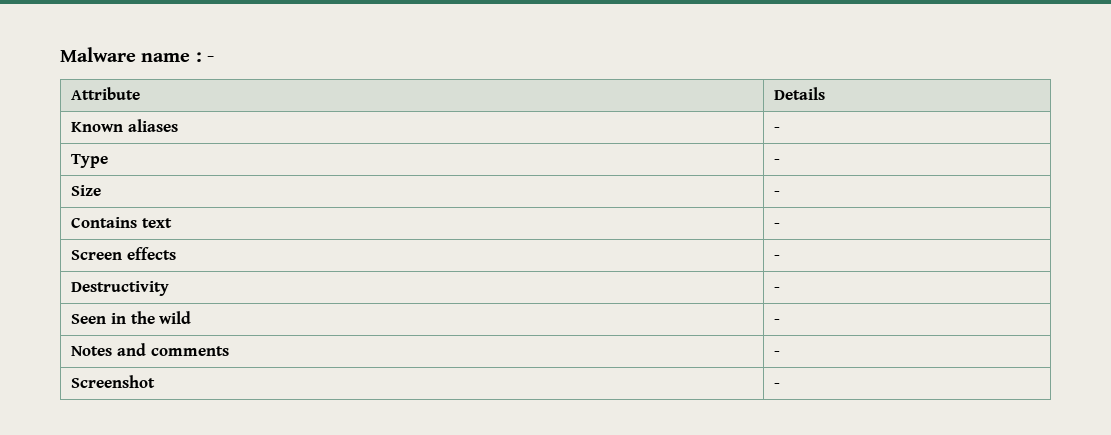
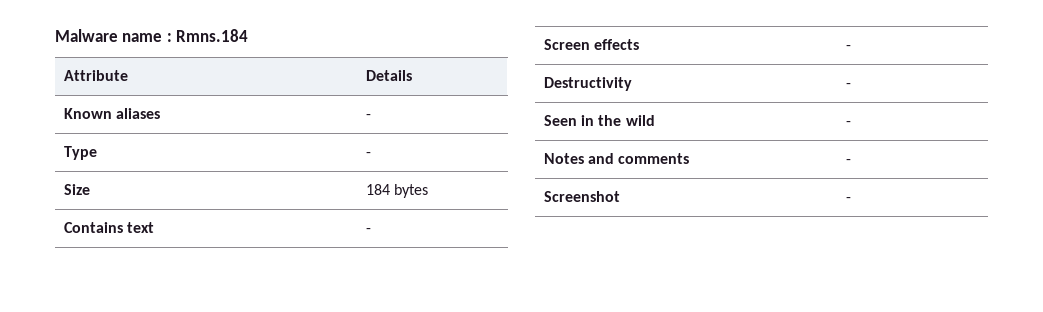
[206,56,214,62] - -> [176,29,249,42] Rmns.184
[774,191,781,196] - -> [366,184,429,198] 184 bytes

